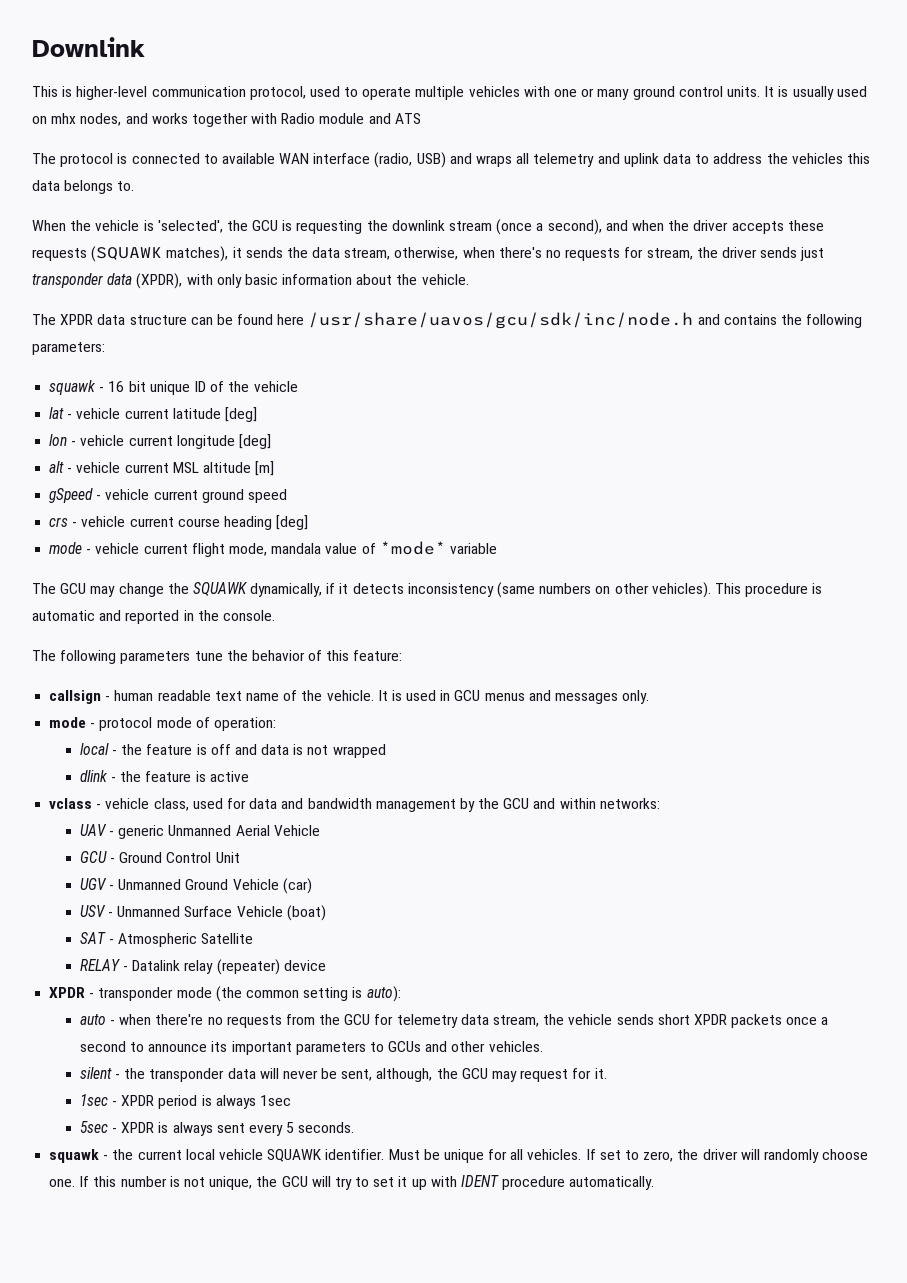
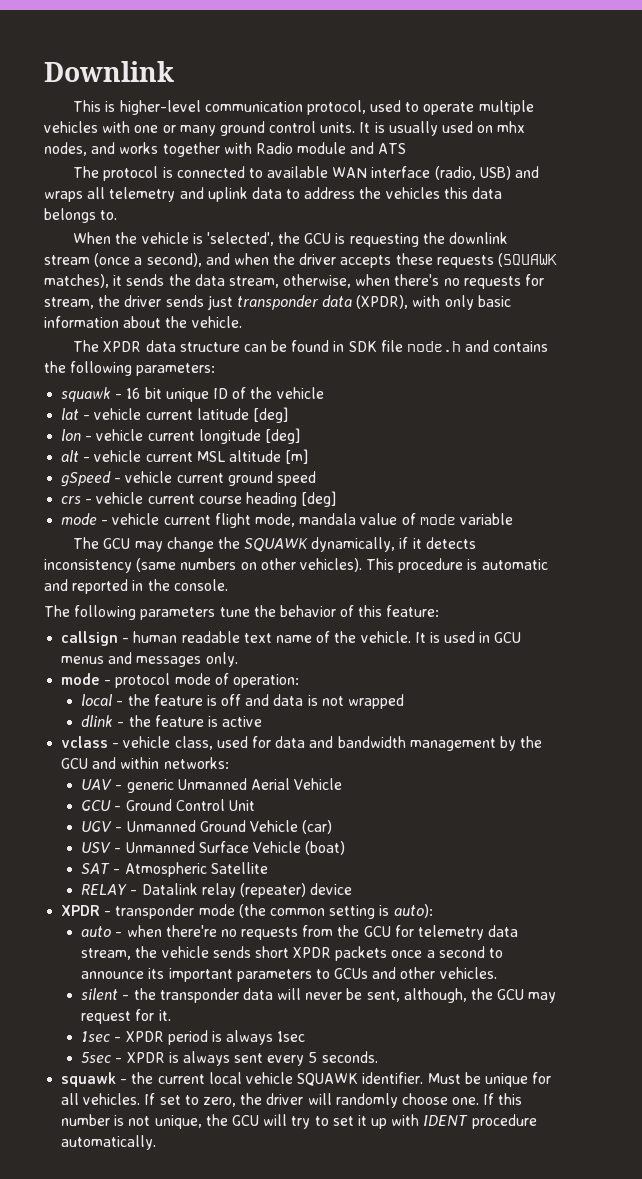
[277,312,694,329] here /usr/share/uavos/gcu/sdk/inc/node.h -> [333,340,462,352] in SDK file node.h
[379,541,446,555] *mode* -> [419,514,456,525] mode

